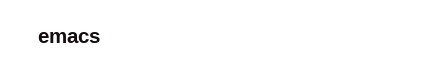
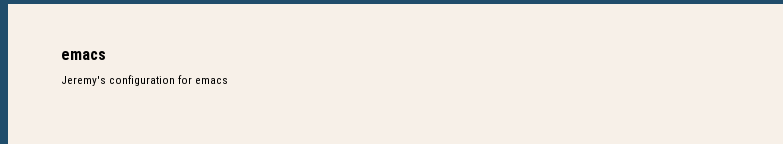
[38,32,100,43] emacs -> [61,51,106,60] [61,75,229,86] emacs // Jeremy's configuration for emacs

